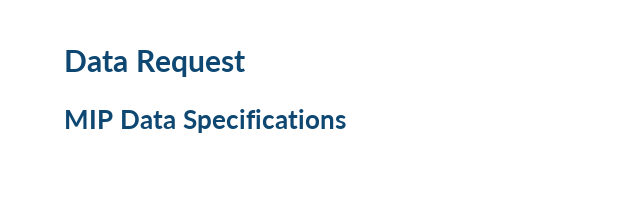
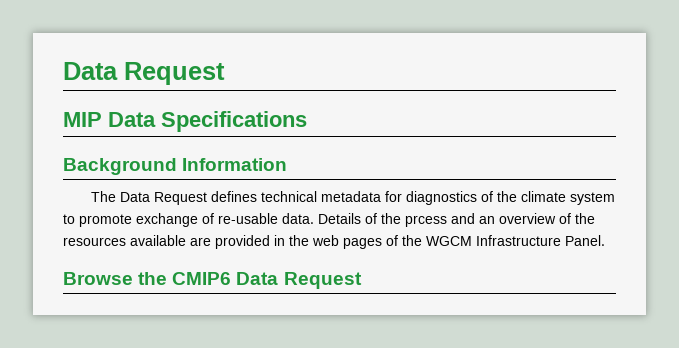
(347, 121) none -> [63,158,288,175] [91,191,616,205] [63,213,595,227] [63,235,605,249] [63,272,362,289] // Background Information // The Data Request defines technical metadata for diagnostics of the climate system to promote exchange of re-usable data. Details of the prcess and an overview of the resources available are provided in the web pages of the WGCM Infrastructure Panel. // Browse the CMIP6 Data Request

